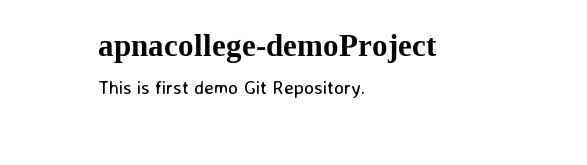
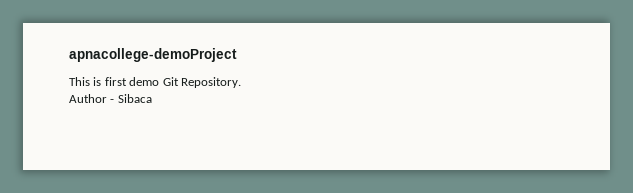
(365, 89) none -> [69,94,152,103] // Author - Sibaca

